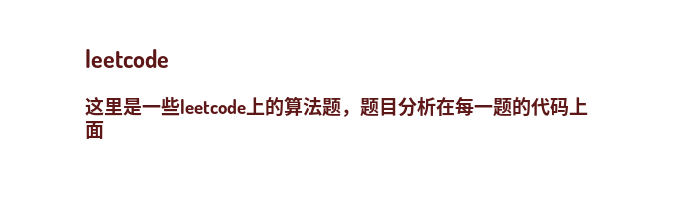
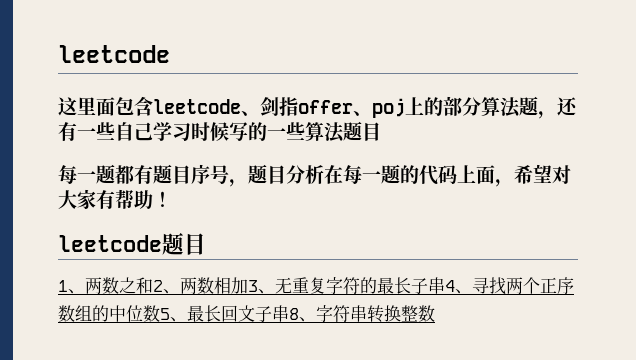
[123,96,341,117] 是一些leetcode上的算法题 -> [96,96,578,119] [58,121,381,143] [58,164,229,185] 面包含leetcode、剑指offer、poj上的部分算法题，还有一些自己学习时候写的一些算法题目 // 每一题都有题目序号
(104, 130) none -> [495,164,571,187] [58,189,172,209] [58,232,206,255] [58,277,574,295] [58,305,435,323] ，希望对大家有帮助！ // leetcode题目 // 1、两数之和2、两数相加3、无重复字符的最长子串4、寻找两个正序数组的中位数5、最长回文子串8、字符串转换整数

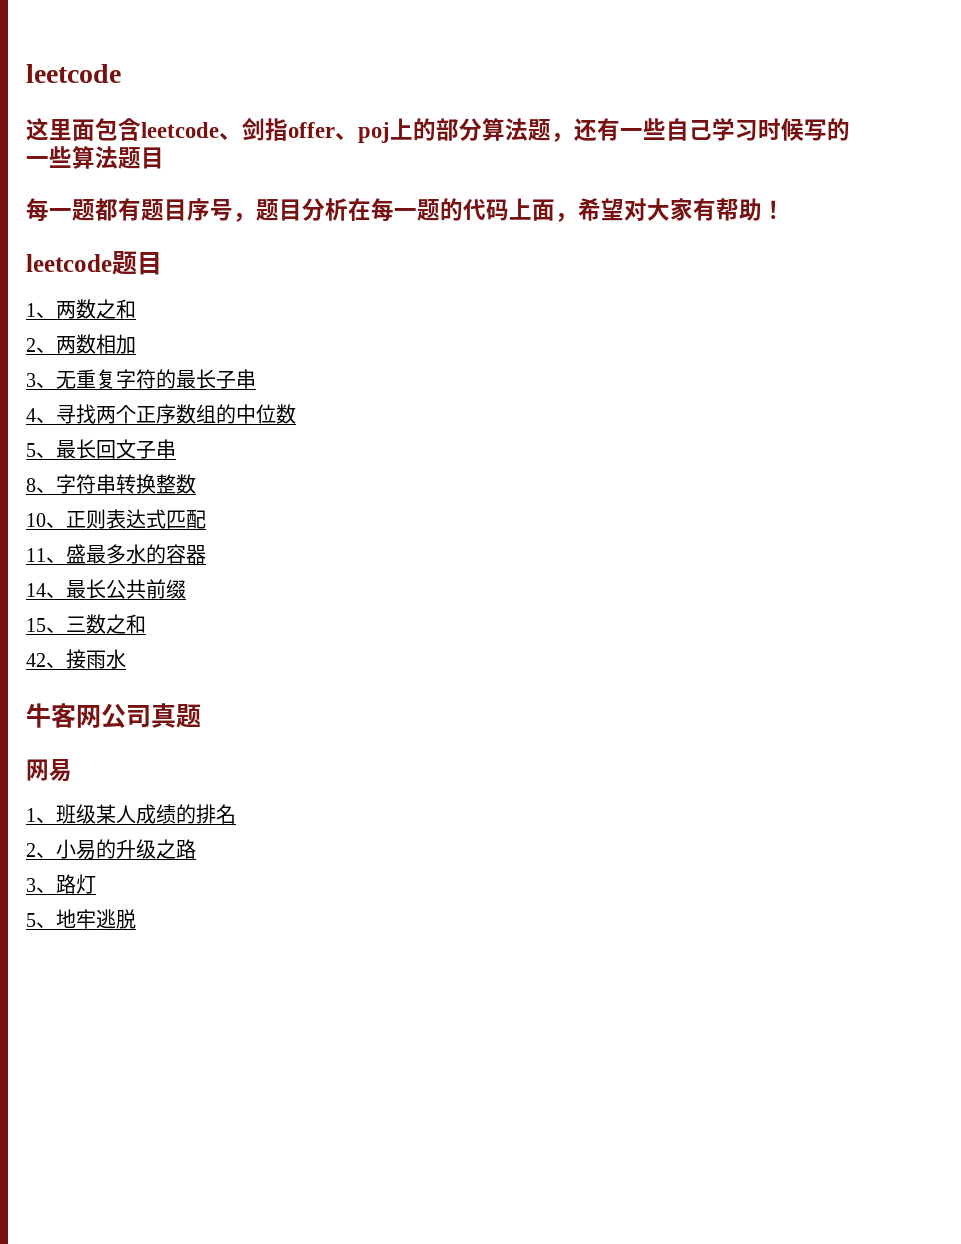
(153, 285) none -> (136, 309) //
(248, 285) none -> (136, 344) //
(445, 285) none -> (256, 379) //
(160, 313) none -> (296, 414) //
(289, 313) none -> (176, 449) //
(435, 313) none -> [26,509,206,529] [26,544,206,564] [26,579,186,599] [26,614,146,634] [26,649,126,669] [26,703,201,728] [26,759,72,782] [26,804,236,824] [26,839,196,860] [26,874,96,894] [26,909,136,929] // 10、正则表达式匹配 // 11、盛最多水的容器 // 14、最长公共前缀 // 15、三数之和 // 42、接雨水 // 牛客网公司真题 // 网易 // 1、班级某人成绩的排名 // 2、小易的升级之路 // 3、路灯 // 5、地牢逃脱

